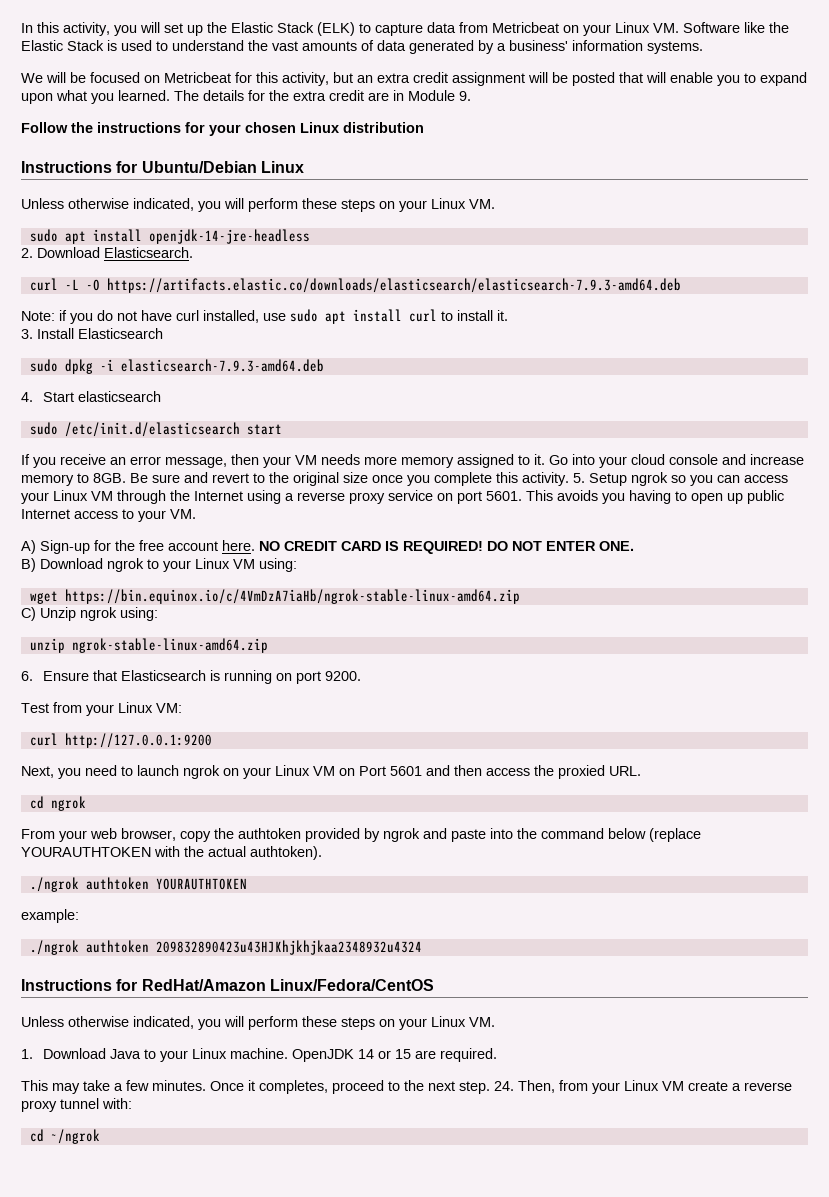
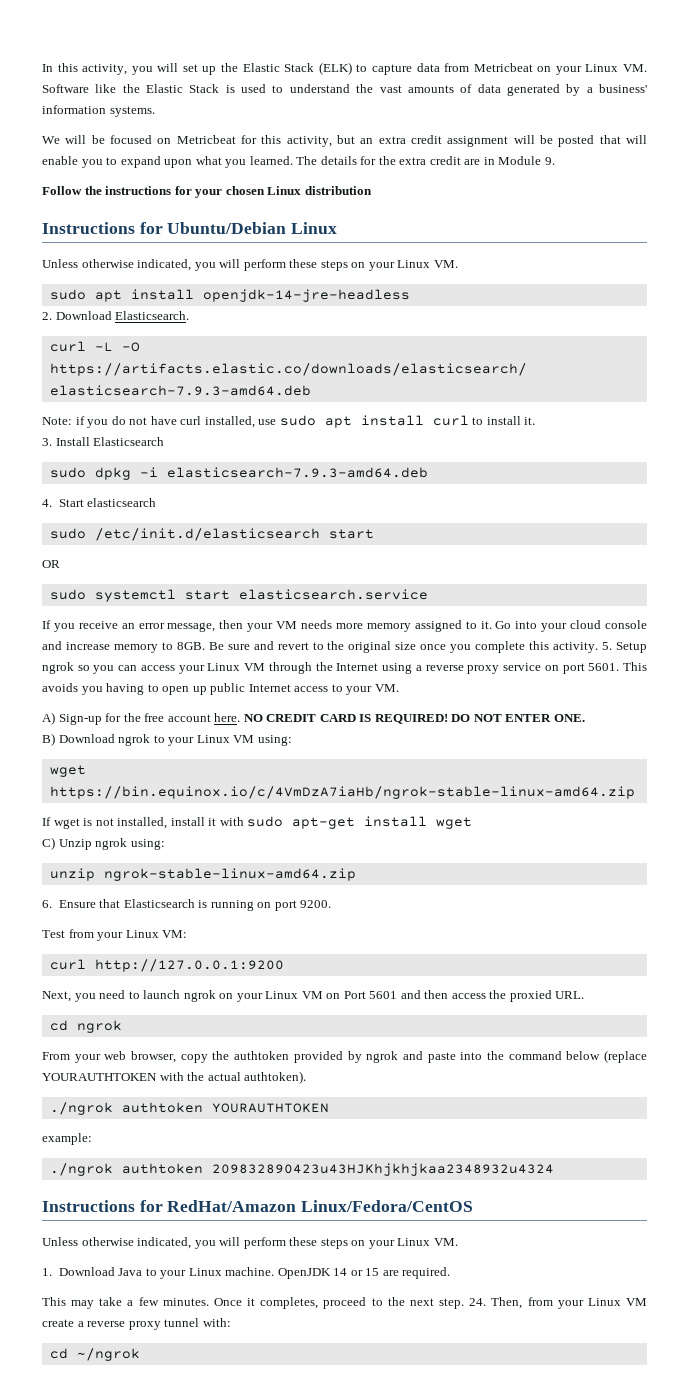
(282, 429) none -> [42,560,60,568] [49,589,428,602] // OR // sudo systemctl start elasticsearch.service
(520, 596) none -> [42,816,473,829] // If wget is not installed, install it with sudo apt-get install wget

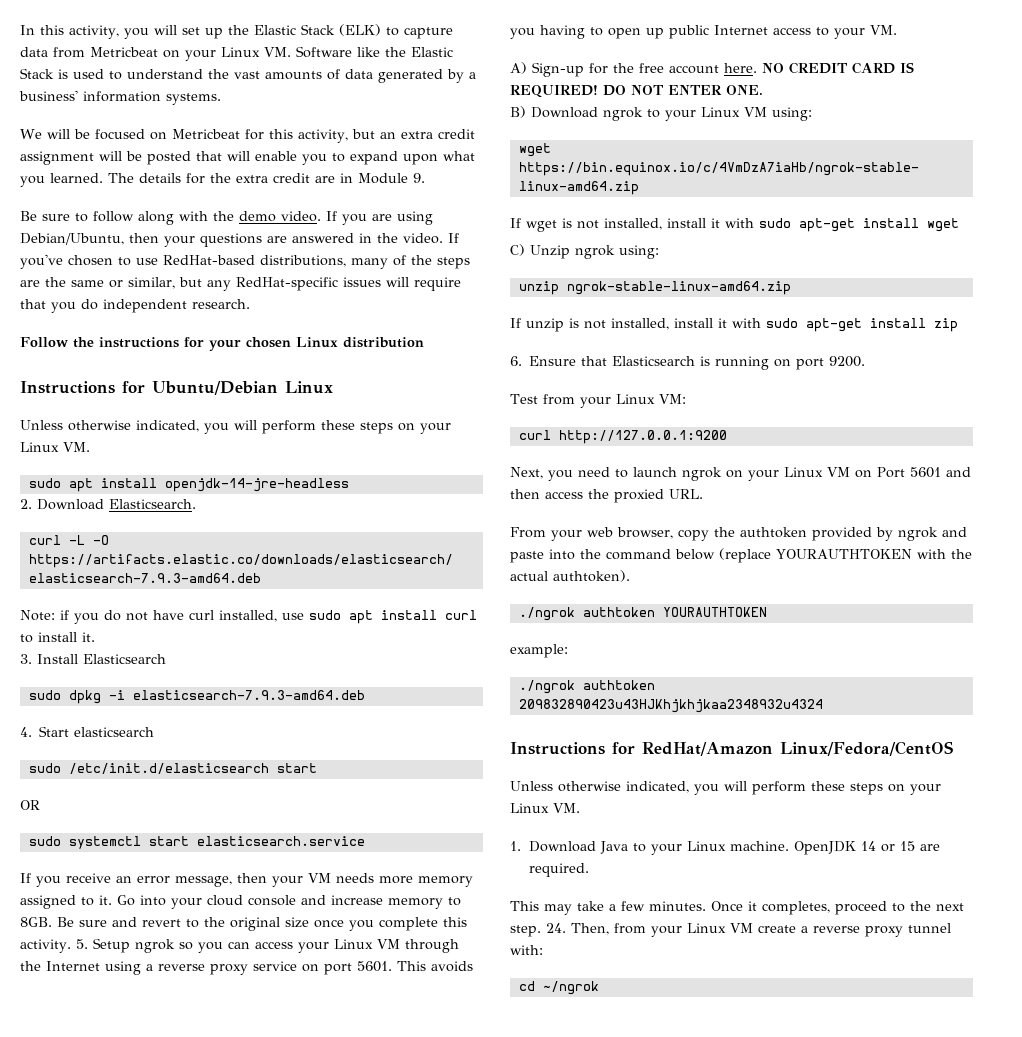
(555, 161) none -> [20,211,433,225] [20,233,459,247] [20,254,470,269] [20,277,461,291] [20,299,250,313] // Be sure to follow along with the demo video. If you are using Debian/Ubuntu, then your questions are answered in the video. If you've chosen to use RedHat-based distributions, many of the steps are the same or similar, but any RedHat-specific issues will require that you do independent research.
(356, 874) none -> [510,318,958,332] // If unzip is not installed, install it with sudo apt-get install zip
[49,1020,122,1033] // cd ngrok -> (703, 494) none

